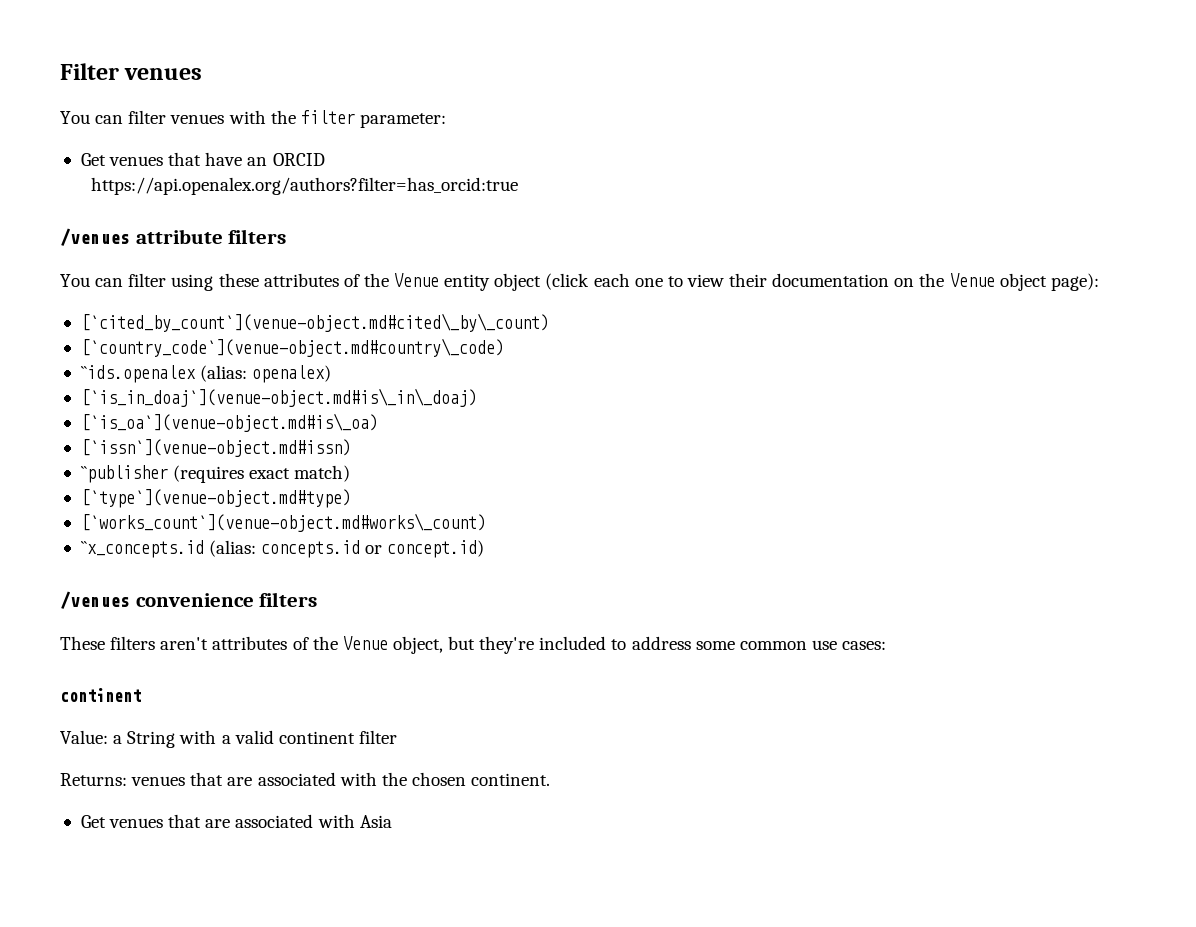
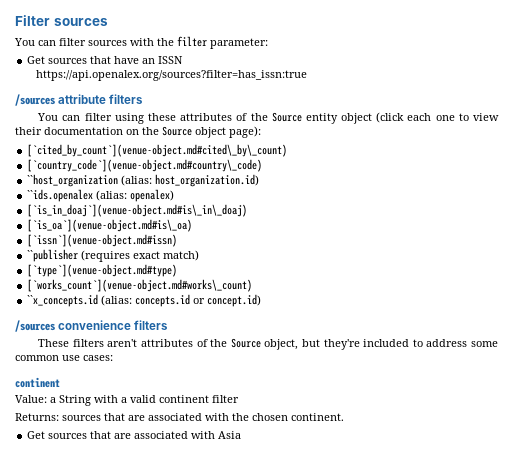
[124,68,203,80] [60,110,225,124] venues // You can filter venues -> [53,18,108,26] [14,38,127,46] sources // You can filter sources
[109,156,164,166] venues -> [48,58,88,64] sources
[272,153,325,166] [90,177,518,195] [60,228,130,246] ORCID // https://api.openalex.org/authors?filter=has_orcid:true // /venues -> [158,56,184,64] [35,70,307,81] [15,94,55,106] ISSN // https://api.openalex.org/sources?filter=has_issn:true // /sources
[394,273,440,287] Venue -> [271,112,302,122] Source
[949,273,995,287] Venue -> [162,126,192,136] Source
(504, 347) none -> [27,174,260,187] // ``host_organization (alias: host_organization.id)
[60,591,130,609] /venues -> [15,320,55,332] /sources
[342,636,388,650] Venue -> [230,338,261,348] Source
[131,776,186,786] venues -> [62,415,101,421] sources
[109,818,164,828] venues -> [48,433,88,439] sources

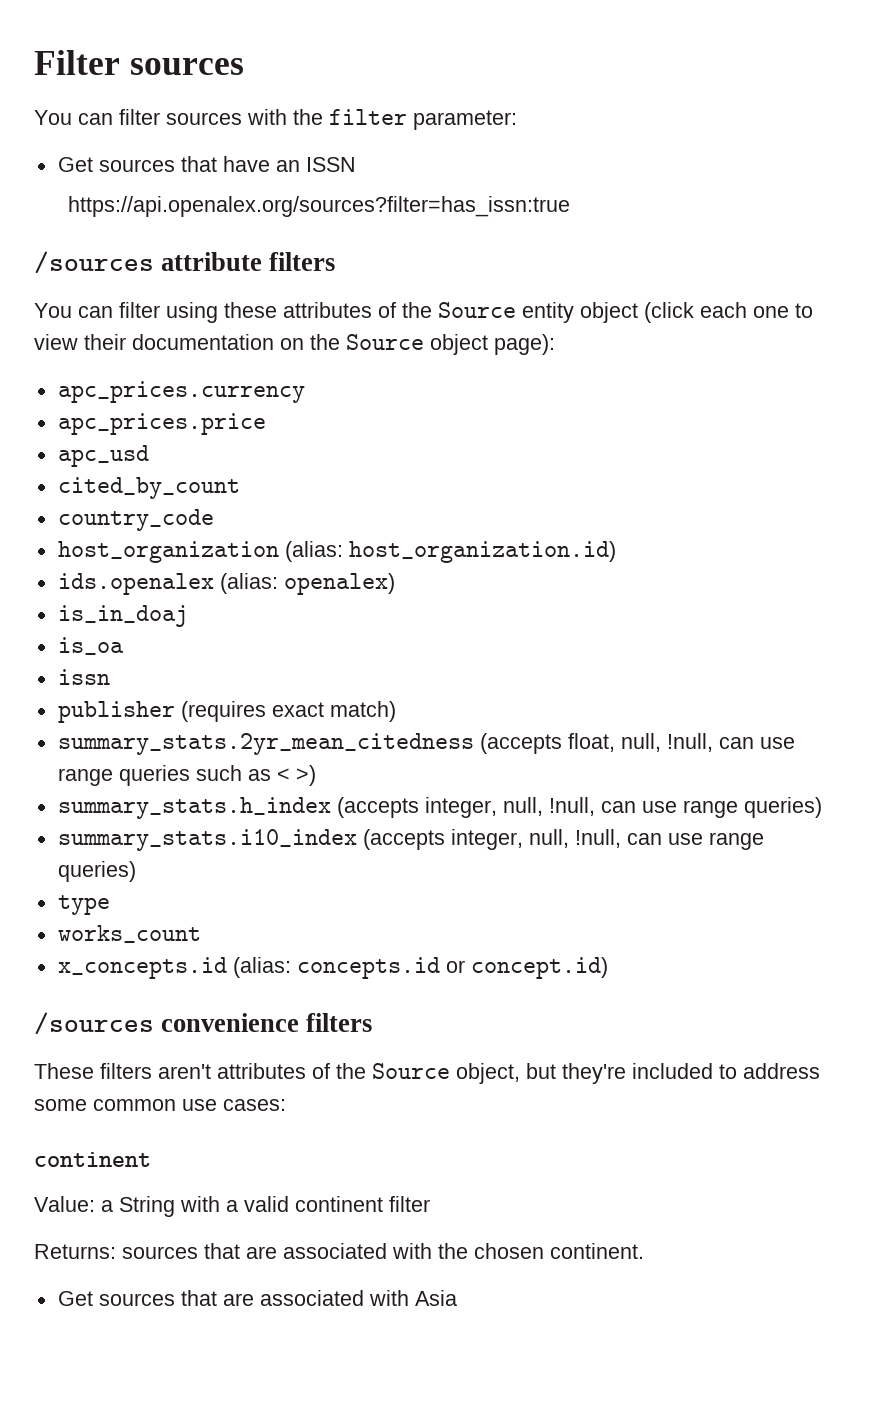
[27,144,288,157] [27,159,263,172] [27,174,119,187] [`cited_by_count`](venue-object.md#cited\_by\_count) // [`country_code`](venue-object.md#country\_code) // ``host_organization -> [57,381,305,403] [57,413,266,435] [57,445,149,467] [57,477,240,499] [57,509,214,531] [57,541,279,563] apc_prices.currency // apc_prices.price // apc_usd // cited_by_count // country_code // host_organization
[27,189,94,202] ``ids.openalex -> [57,573,214,595] ids.openalex
[27,204,248,217] [27,219,193,232] [27,234,178,247] [27,249,79,262] [`is_in_doaj`](venue-object.md#is\_in\_doaj) // [`is_oa`](venue-object.md#is\_oa) // [`issn`](venue-object.md#issn) // ``publisher -> [57,605,188,627] [57,637,124,655] [57,669,110,685] [57,701,175,723] is_in_doaj // is_oa // issn // publisher
[27,264,178,277] [27,279,253,292] [27,294,99,307] [`type`](venue-object.md#type) // [`works_count`](venue-object.md#works\_count) // ``x_concepts.id -> [57,733,795,755] [57,765,316,786] [57,797,822,819] [57,829,764,851] [57,861,136,882] [57,895,110,915] [57,925,201,943] [57,957,227,979] summary_stats.2yr_mean_citedness (accepts float, null, !null, can use range queries such as < >) // summary_stats.h_index (accepts integer, null, !null, can use range queries) // summary_stats.i10_index (accepts integer, null, !null, can use range queries) // type // works_count // x_concepts.id

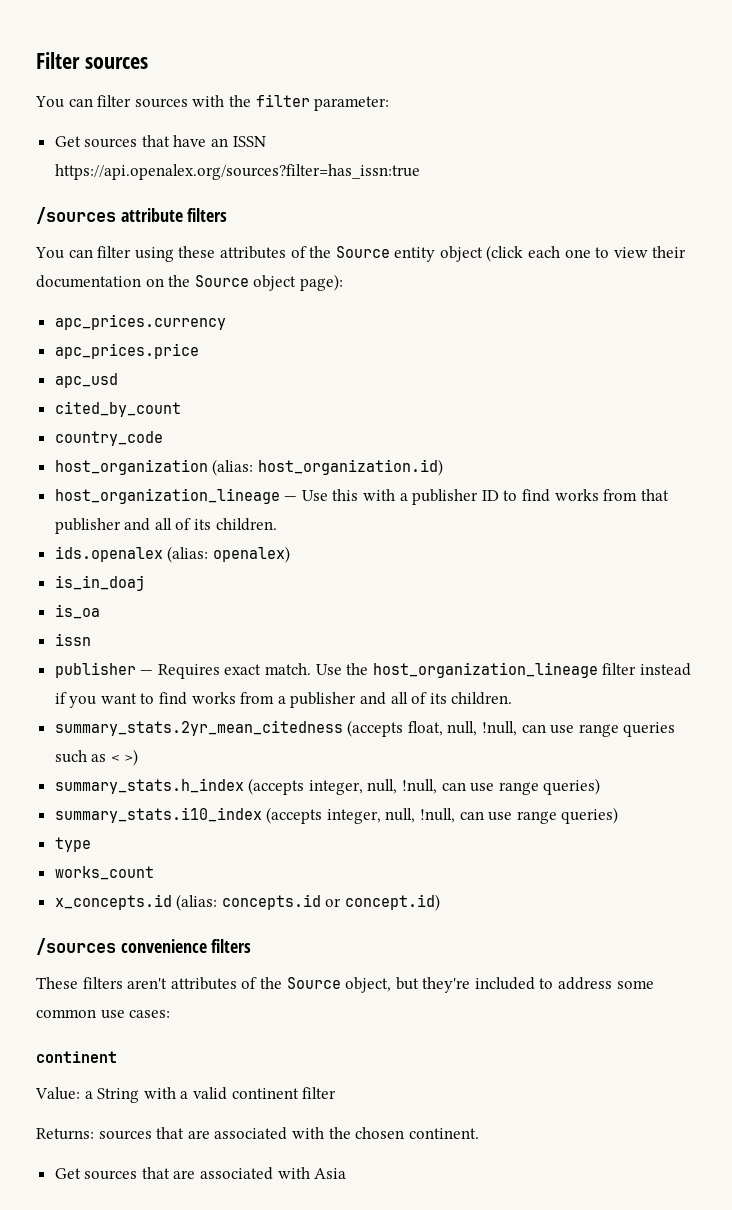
(616, 552) none -> [54,488,669,505] [54,518,277,534] // host_organization_lineage — Use this with a publisher ID to find works from that publisher and all of its children.
[180,701,396,722] (requires exact match) -> [140,662,692,679] [54,692,513,708] — Requires exact match. Use the host_organization_lineage filter instead if you want to find works from a publisher and all of its children.

